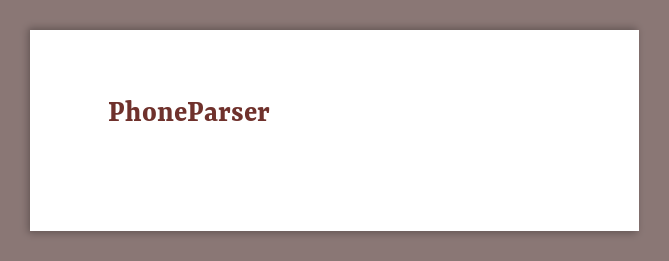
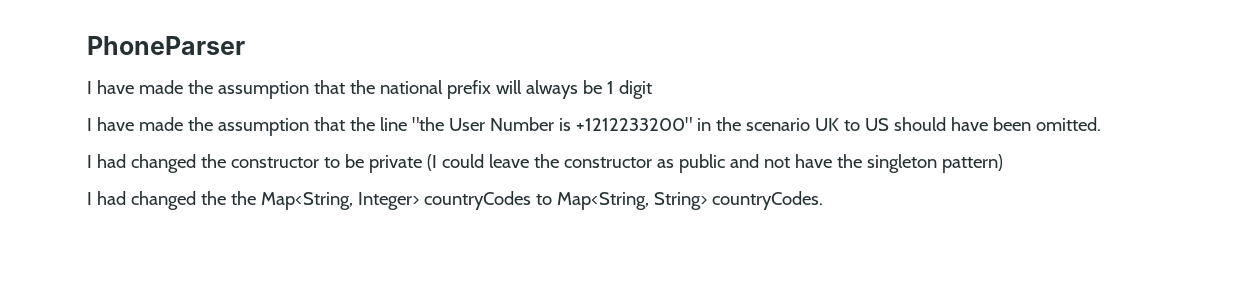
(270, 110) none -> [87,80,652,99] [87,117,1101,136] [87,154,1003,173] [87,191,823,210] // I have made the assumption that the national prefix will always be 1 digit // I have made the assumption that the line "the User Number is +1212233200" in the scenario UK to US should have been omitted. // I had changed the constructor to be private (I could leave the constructor as public and not have the singleton pattern) // I had changed the the Map<String, Integer> countryCodes to Map<String, String> countryCodes.

